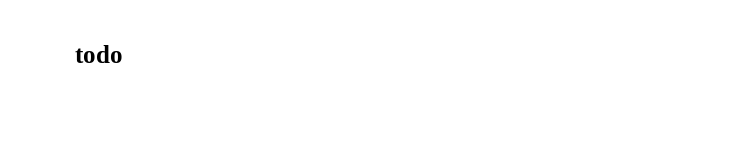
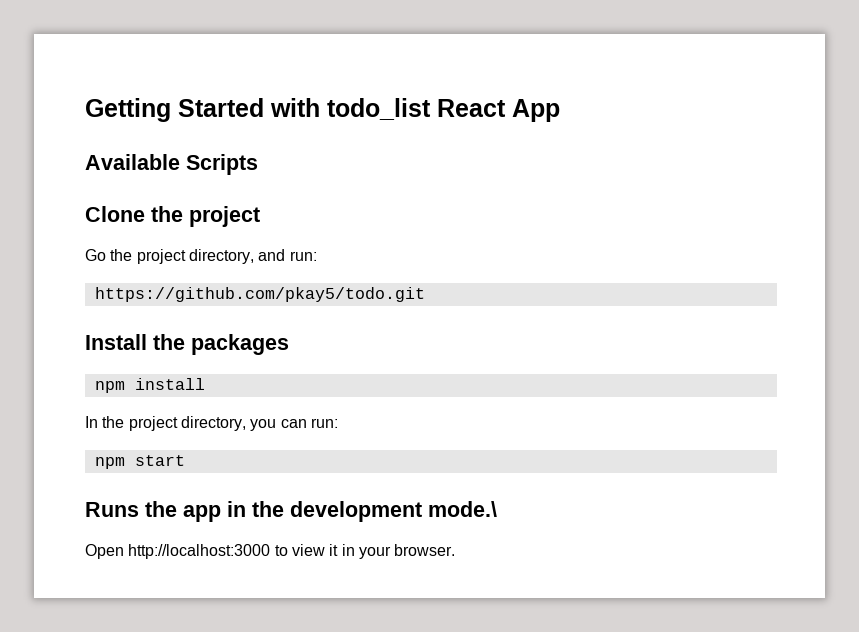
[75,45,123,63] todo -> [85,98,560,122] [85,154,258,175] [85,206,260,227] [85,249,317,264] [94,287,425,302] [85,334,289,355] [94,378,205,393] [85,416,338,431] [94,455,185,469] [85,501,497,522] [85,544,456,559] Getting Started with todo_list React App // Available Scripts // Clone the project // Go the project directory, and run: // https://github.com/pkay5/todo.git // Install the packages // npm install // In the project directory, you can run: // npm start // Runs the app in the development mode.\ // Open http://localhost:3000 to view it in your browser.

